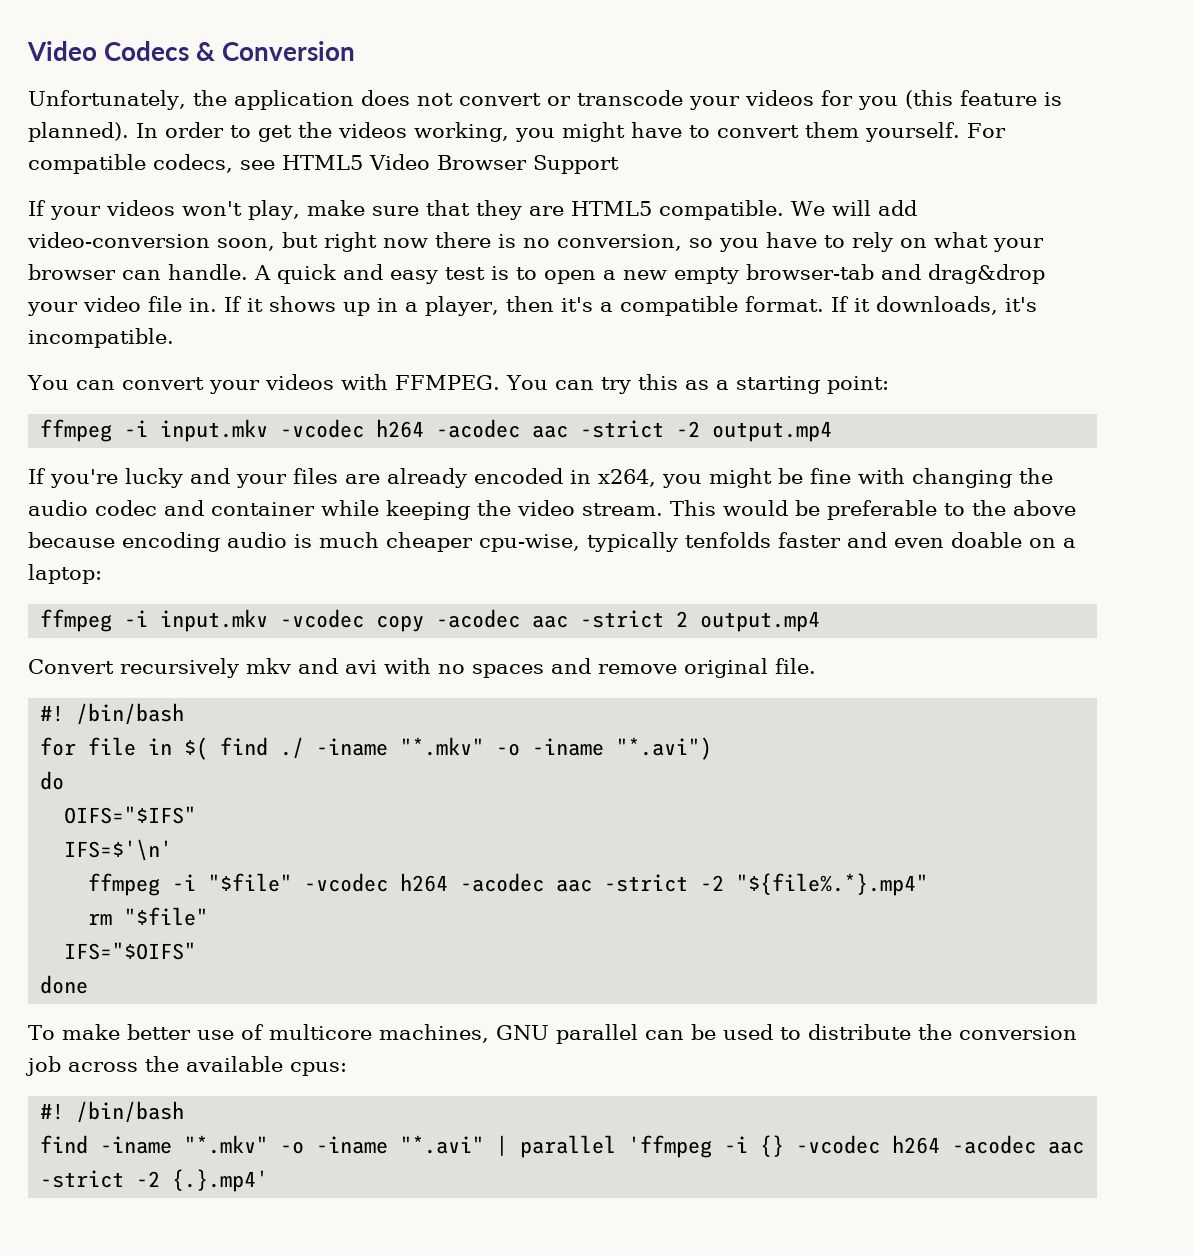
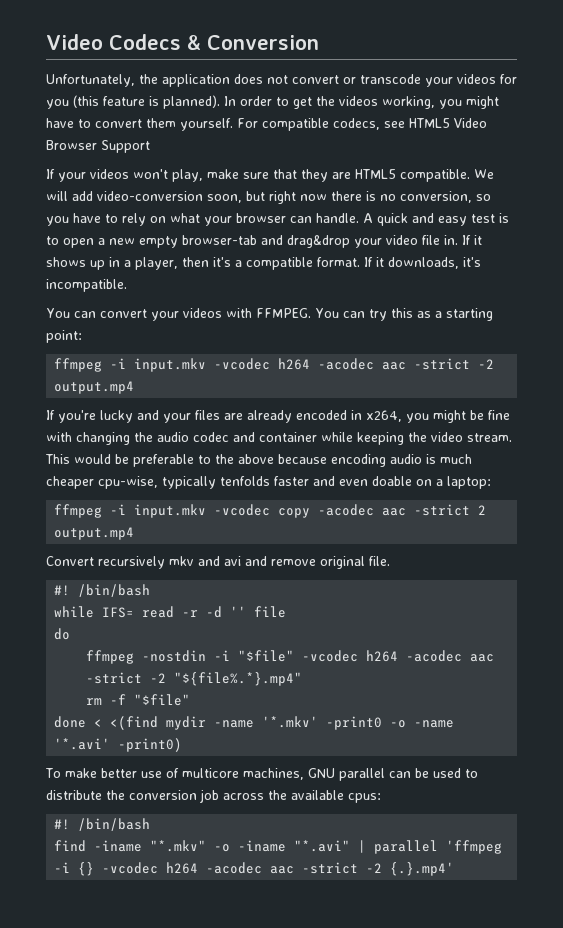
[384,658,544,678] with no spaces -> (241, 561) none
[40,737,713,760] for file in $( find ./ -iname "*.mkv" -o -iname "*.avi") -> [54,606,287,618] while IFS= read -r -d '' file
[64,806,197,824] [64,839,173,861] [88,873,161,896] // OIFS="$IFS" // IFS=$'\n' // ffmpeg -> [86,650,207,664] // ffmpeg -nostdin
[124,907,209,926] [64,942,197,960] "$file" // IFS="$OIFS" -> [110,694,191,706] -f "$file"
(89, 984) none -> [94,716,455,730] [54,738,183,752] < <(find mydir -name '*.mkv' -print0 -o -name '*.avi' -print0)

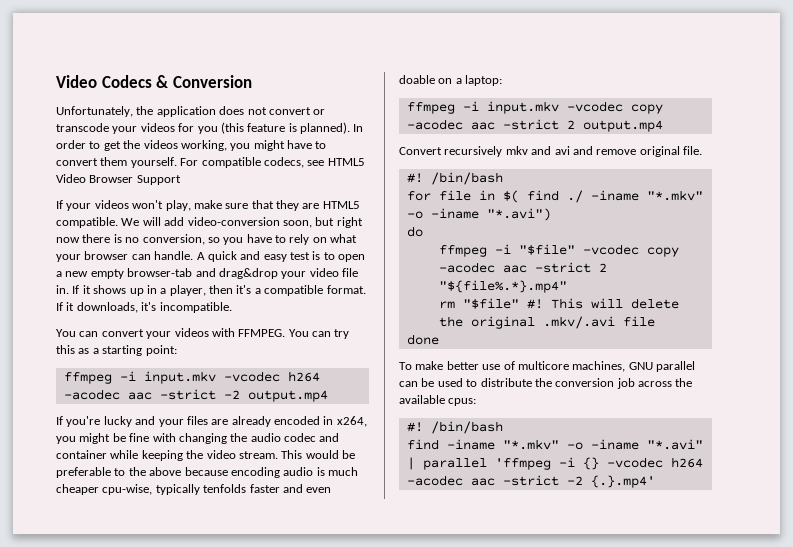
[54,606,287,618] while IFS= read -r -d '' file -> [406,190,703,203] [406,208,551,221] for file in $( find ./ -iname "*.mkv" -o -iname "*.avi")
[142,650,207,662] -nostdin -> (487, 251) none
[366,650,495,662] [86,672,167,684] h264 -acodec aac -strict -2 -> [646,247,679,257] [438,262,607,273] copy -acodec aac -strict 2
[110,694,191,706] [54,716,455,730] [54,738,183,752] -f "$file" // done < <(find mydir -name '*.mkv' -print0 -o -name '*.avi' -print0) -> [462,298,679,309] [438,316,655,329] [406,334,439,345] "$file" #! This will delete the original .mkv/.avi file // done

